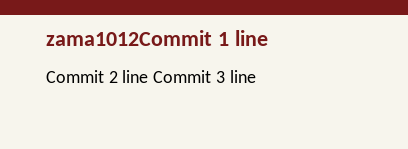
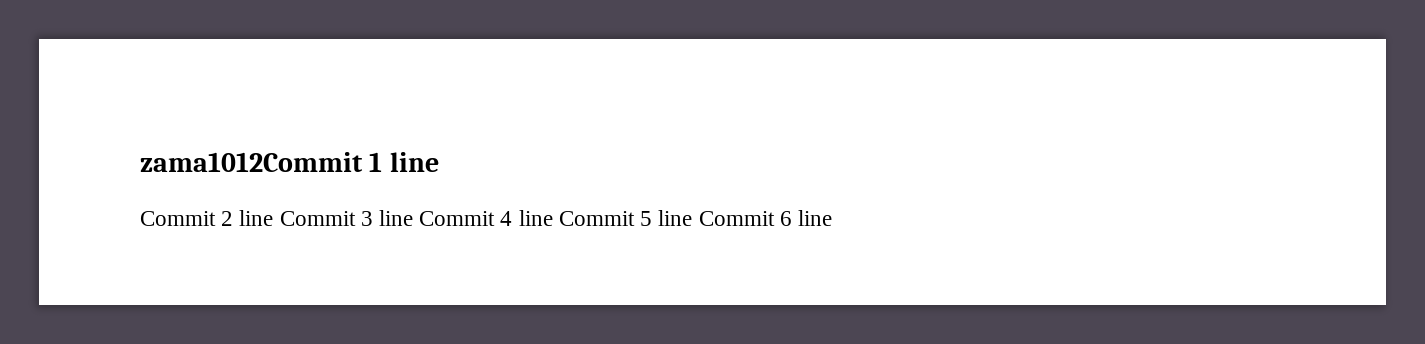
(256, 76) none -> [419,210,832,226] Commit 4 line Commit 5 line Commit 6 line

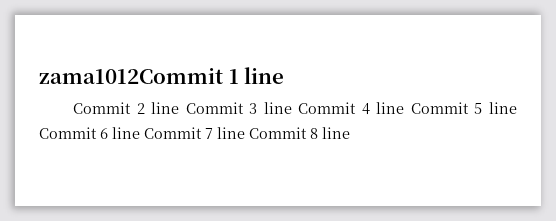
(832, 218) none -> [144,127,350,139] Commit 7 line Commit 8 line

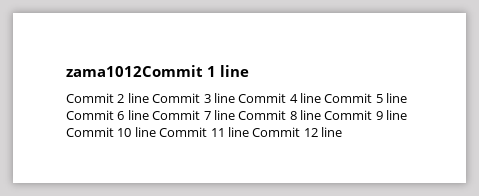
(350, 133) none -> [324,110,408,120] [66,127,342,137] Commit 9 line Commit 10 line Commit 11 line Commit 12 line

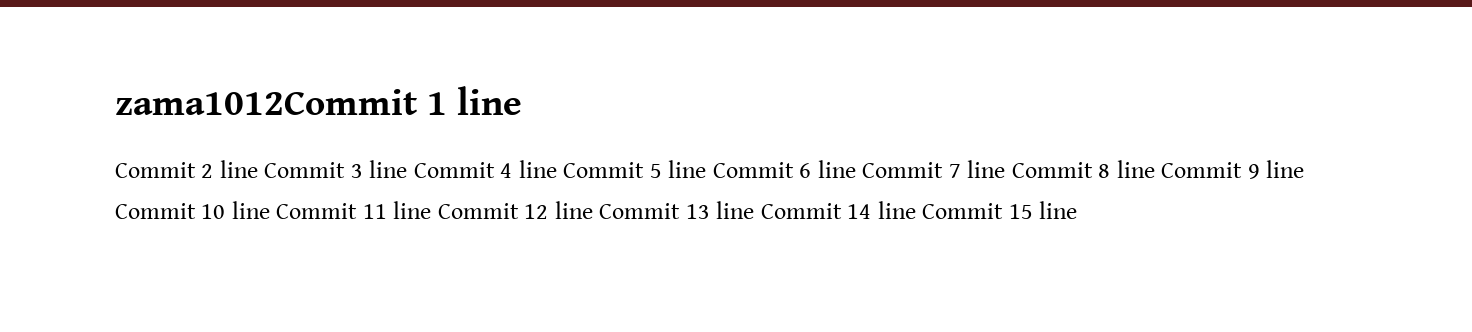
(342, 132) none -> [599,201,1078,219] Commit 13 line Commit 14 line Commit 15 line

